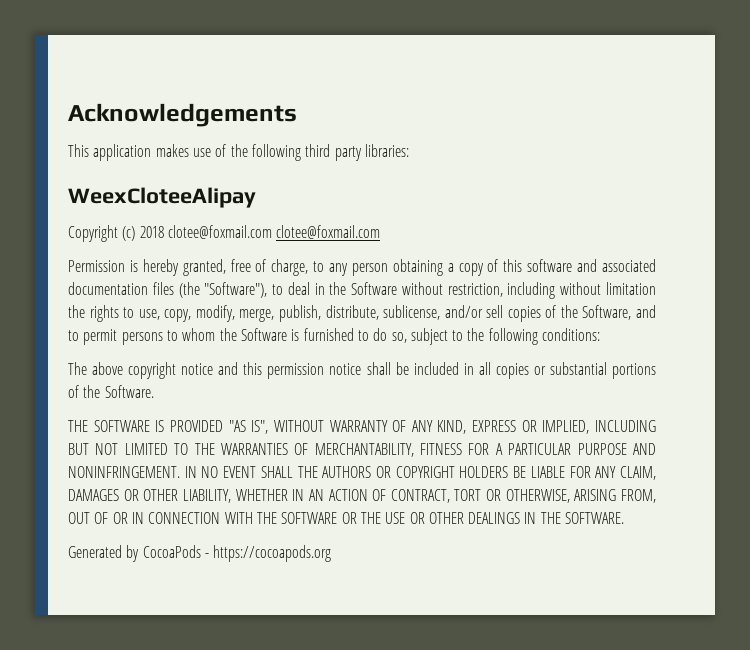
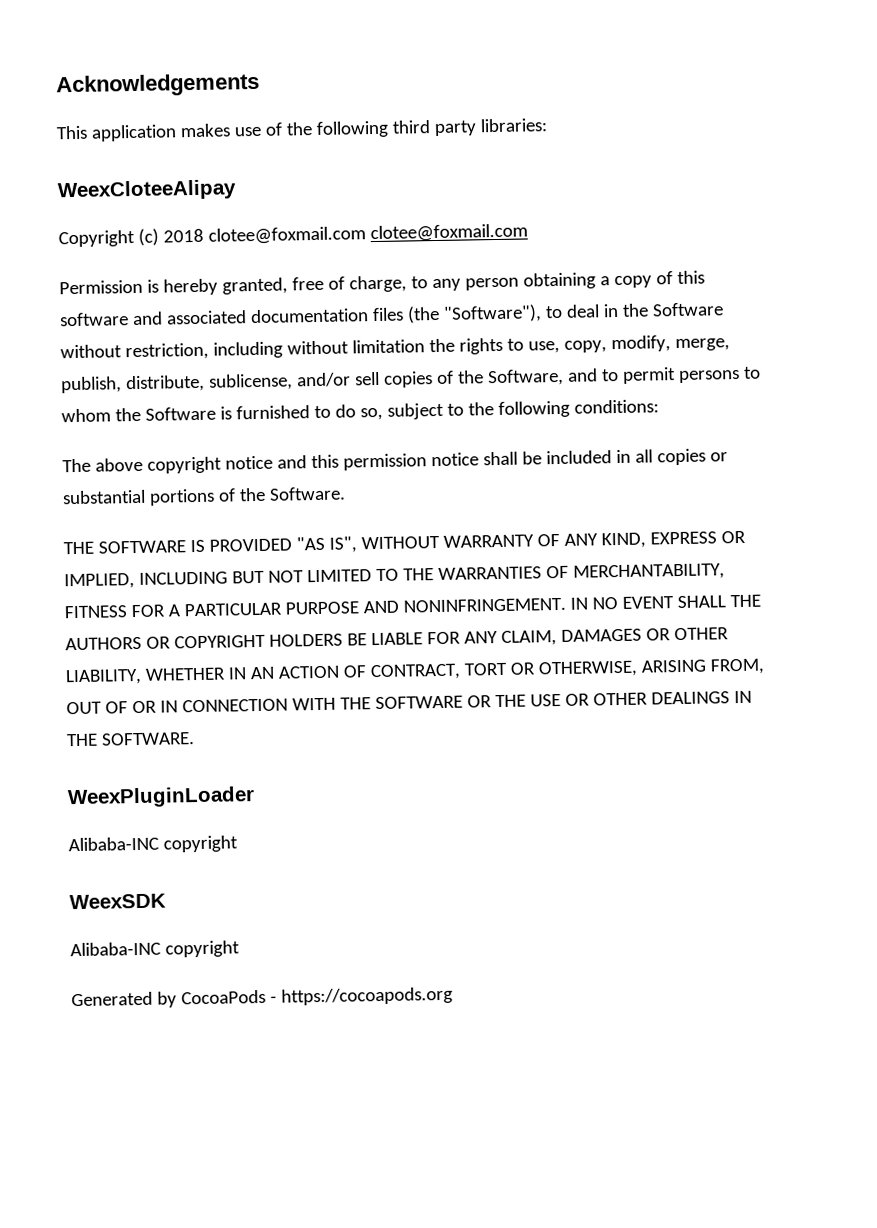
(625, 518) none -> [67,786,255,809] [68,835,238,853] [69,893,166,910] [70,940,240,958] // WeexPluginLoader // Alibaba-INC copyright // WeexSDK // Alibaba-INC copyright

